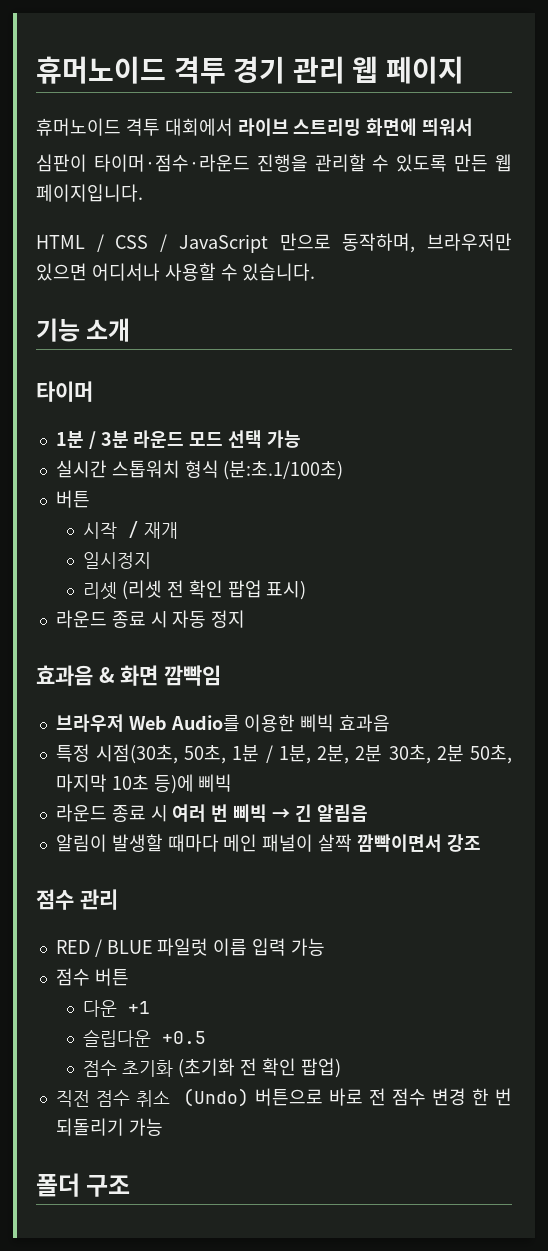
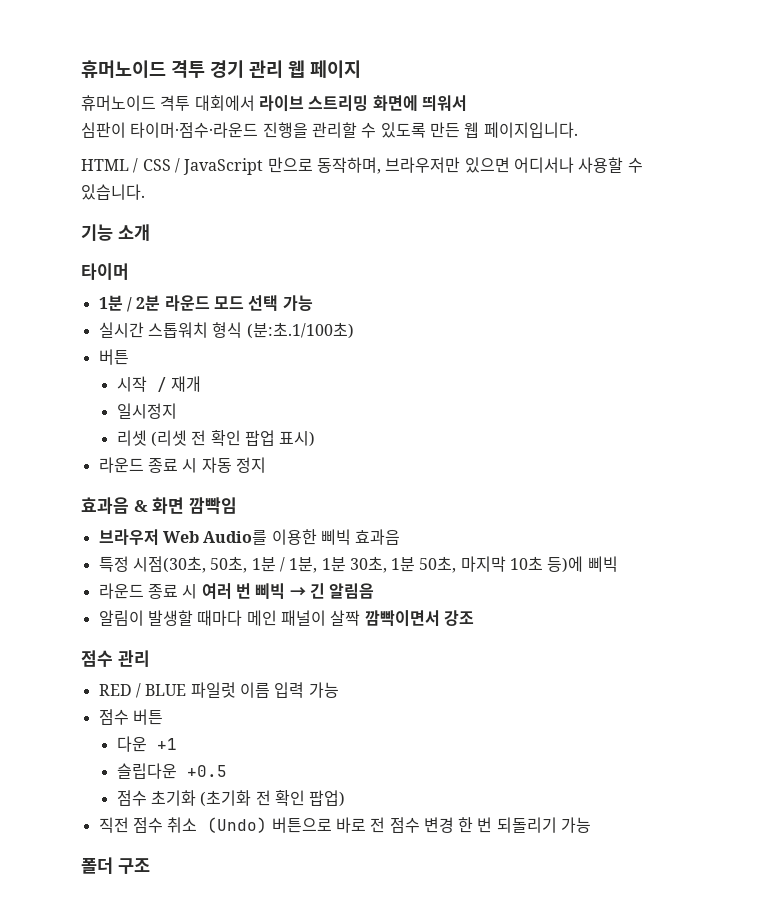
[100,431,129,448] 3분 -> [136,295,161,311] 2분
[317,745,464,764] 2분, 2분 30초, 2분 -> [321,556,416,573] 1분 30초, 1분

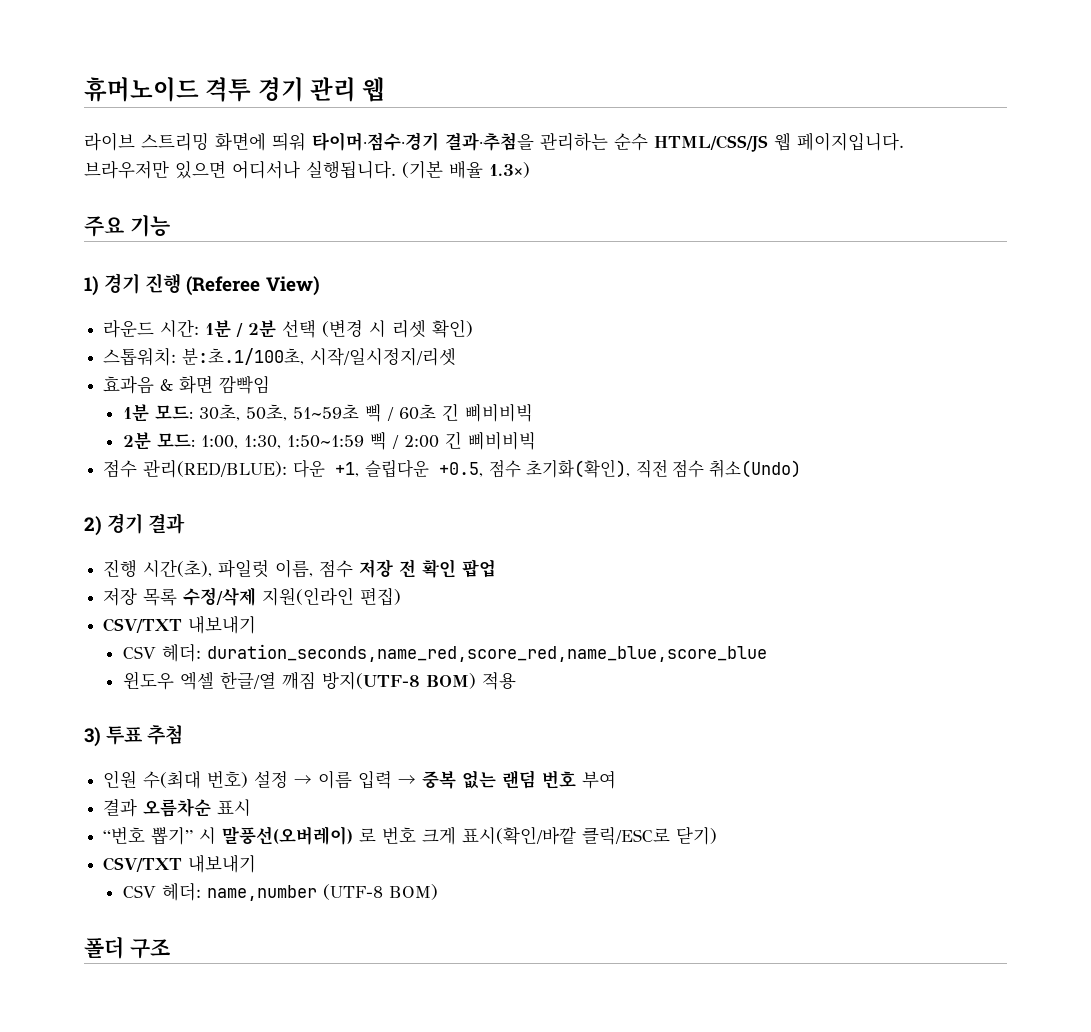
[310,60,361,78] [81,95,467,112] [81,122,578,138] [81,157,643,175] [81,184,145,200] [81,224,150,241] [81,263,129,280] [98,295,313,312] [98,322,354,339] [98,349,129,365] [116,376,202,392] [116,403,177,419] [116,430,316,447] [98,457,266,473] [81,497,237,514] [98,529,401,546] [98,556,618,573] [98,583,375,599] [98,610,474,627] [81,650,150,667] [98,682,339,698] [98,709,163,725] [116,736,177,752] [116,763,227,779] [116,790,346,807] [98,817,592,833] 페이지 // 휴머노이드 격투 대회에서 라이브 스트리밍 화면에 띄워서 // 심판이 타이머·점수·라운드 진행을 관리할 수 있도록 만든 웹 페이지입니다. // HTML / CSS / JavaScript 만으로 동작하며, 브라우저만 있으면 어디서나 사용할 수 있습니다. // 기능 소개 // 타이머 // 1분 / 2분 라운드 모드 선택 가능 // 실시간 스톱워치 형식 (분:초.1/100초) // 버튼 // 시작 / 재개 // 일시정지 // 리셋 (리셋 전 확인 팝업 표시) // 라운드 종료 시 자동 정지 // 효과음 & 화면 깜빡임 // 브라우저 Web Audio를 이용한 삐빅 효과음 // 특정 시점(30초, 50초, 1분 / 1분, 1분 30초, 1분 50초, 마지막 10초 등)에 삐빅 // 라운드 종료 시 여러 번 삐빅 → 긴 알림음 // 알림이 발생할 때마다 메인 패널이 살짝 깜빡이면서 강조 // 점수 관리 // RED / BLUE 파일럿 이름 입력 가능 // 점수 버튼 // 다운 +1 // 슬립다운 +0.5 // 점수 초기화 (초기화 전 확인 팝업) // 직전 점수 취소 (Undo) 버튼으로 바로 전 점수 변경 한 번 되돌리기 가능 -> [84,132,904,152] [84,160,530,179] [84,214,170,237] [84,273,320,296] [103,319,474,338] [103,347,457,366] [103,375,271,394] [122,403,533,422] [122,431,536,450] [103,459,801,478] [84,513,186,536] [103,559,497,578] [103,587,402,606] [103,615,257,634] [122,643,767,662] [122,671,516,690] [84,725,184,747] [103,770,617,789] [103,798,252,817] [103,826,718,845] [103,854,257,873] [122,882,438,901] // 라이브 스트리밍 화면에 띄워 타이머·점수·경기 결과·추첨을 관리하는 순수 HTML/CSS/JS 웹 페이지입니다. // 브라우저만 있으면 어디서나 실행됩니다. (기본 배율 1.3×) // 주요 기능 // 1) 경기 진행 (Referee View) // 라운드 시간: 1분 / 2분 선택 (변경 시 리셋 확인) // 스톱워치: 분:초.1/100초, 시작/일시정지/리셋 // 효과음 & 화면 깜빡임 // 1분 모드: 30초, 50초, 51~59초 삑 / 60초 긴 삐비비빅 // 2분 모드: 1:00, 1:30, 1:50~1:59 삑 / 2:00 긴 삐비비빅 // 점수 관리(RED/BLUE): 다운 +1, 슬립다운 +0.5, 점수 초기화(확인), 직전 점수 취소(Undo) // 2) 경기 결과 // 진행 시간(초), 파일럿 이름, 점수 저장 전 확인 팝업 // 저장 목록 수정/삭제 지원(인라인 편집) // CSV/TXT 내보내기 // CSV 헤더: duration_seconds,name_red,score_red,name_blue,score_blue // 윈도우 엑셀 한글/열 깨짐 방지(UTF-8 BOM) 적용 // 3) 투표 추첨 // 인원 수(최대 번호) 설정 → 이름 입력 → 중복 없는 랜덤 번호 부여 // 결과 오름차순 표시 // “번호 뽑기” 시 말풍선(오버레이) 로 번호 크게 표시(확인/바깥 클릭/ESC로 닫기) // CSV/TXT 내보내기 // CSV 헤더: name,number (UTF-8 BOM)

